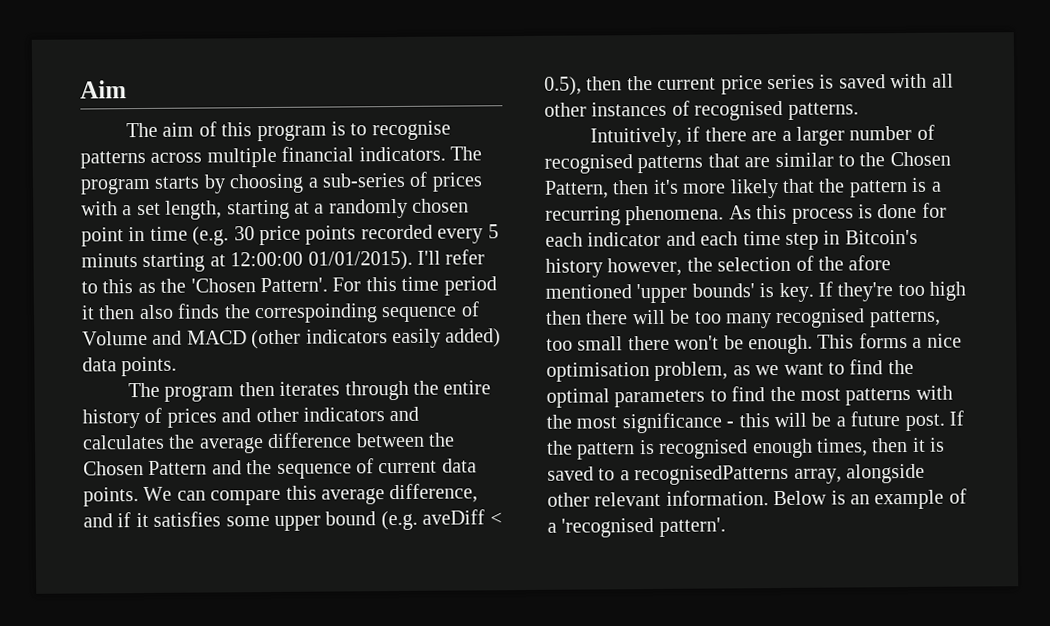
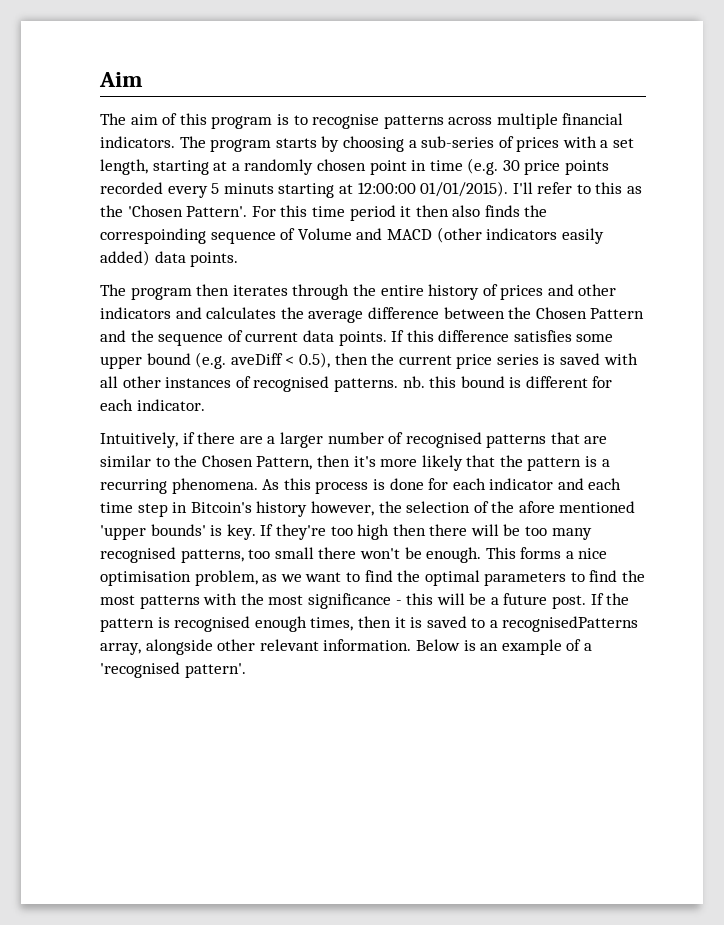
[143,483,479,506] [83,512,149,528] We can compare this average difference, and if it -> [391,330,510,342] If this difference
(859, 111) none -> [402,376,613,388] [100,399,205,411] nb. this bound is different for each indicator.

